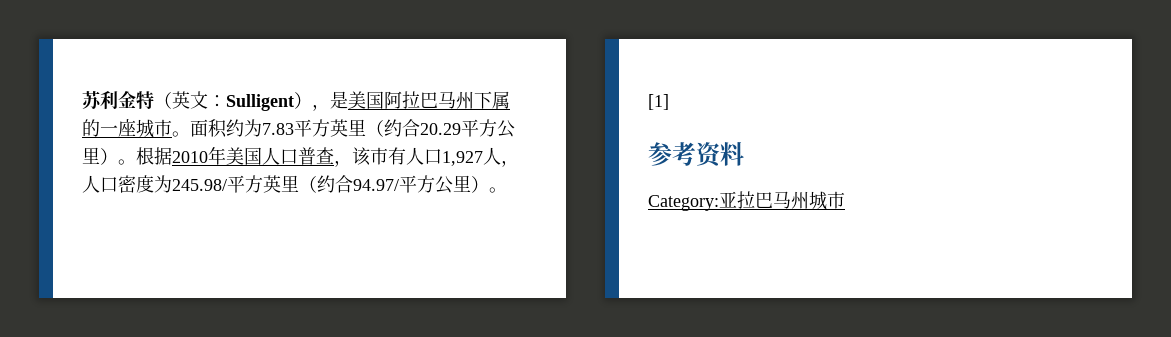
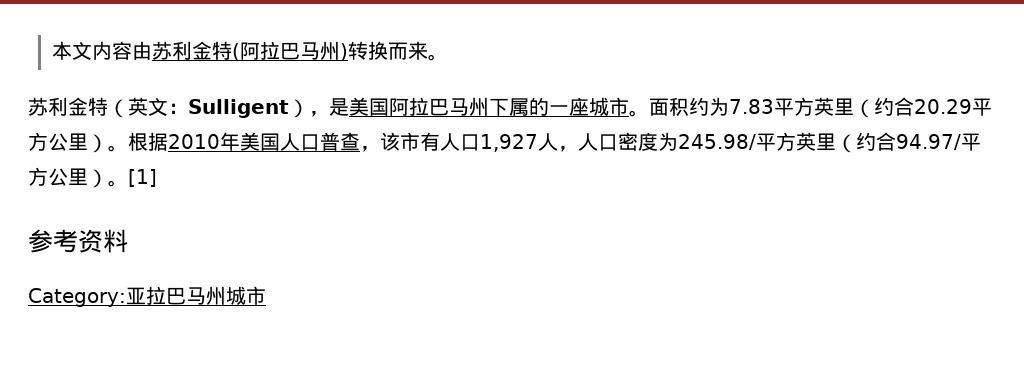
(82, 100) none -> [52,41,449,61] 本文内容由苏利金特(阿拉巴马州)转换而来。 //

